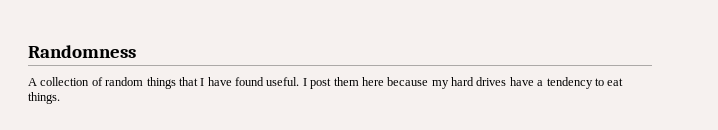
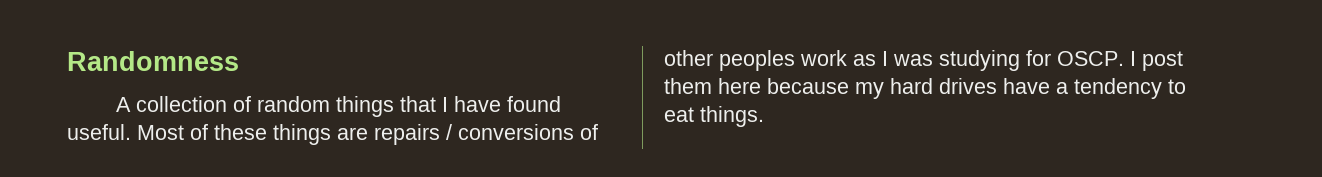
(300, 81) none -> [137,124,598,145] [664,50,1124,71] Most of these things are repairs / conversions of other peoples work as I was studying for OSCP.

